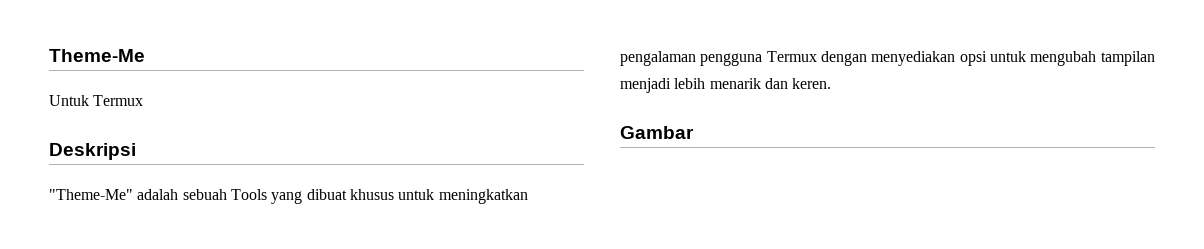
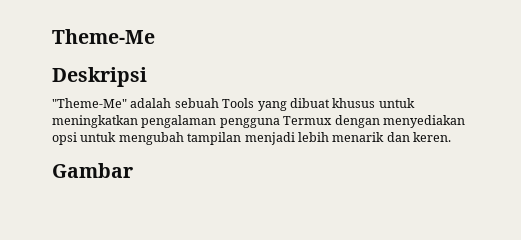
[49,95,144,106] // Untuk Termux -> (155, 36) none

